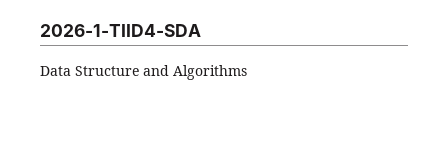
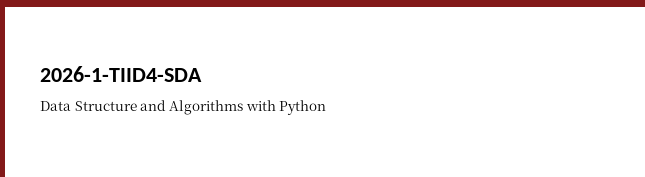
(247, 72) none -> [245,100,327,115] with Python

